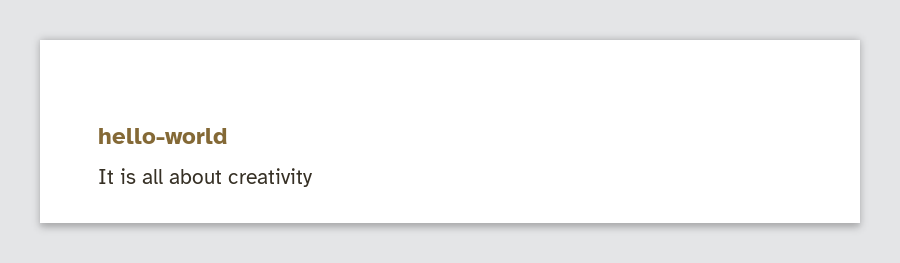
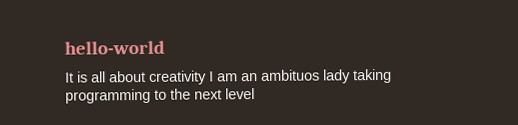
(313, 177) none -> [209,68,392,84] [65,88,255,104] I am an ambituos lady taking programming to the next level

